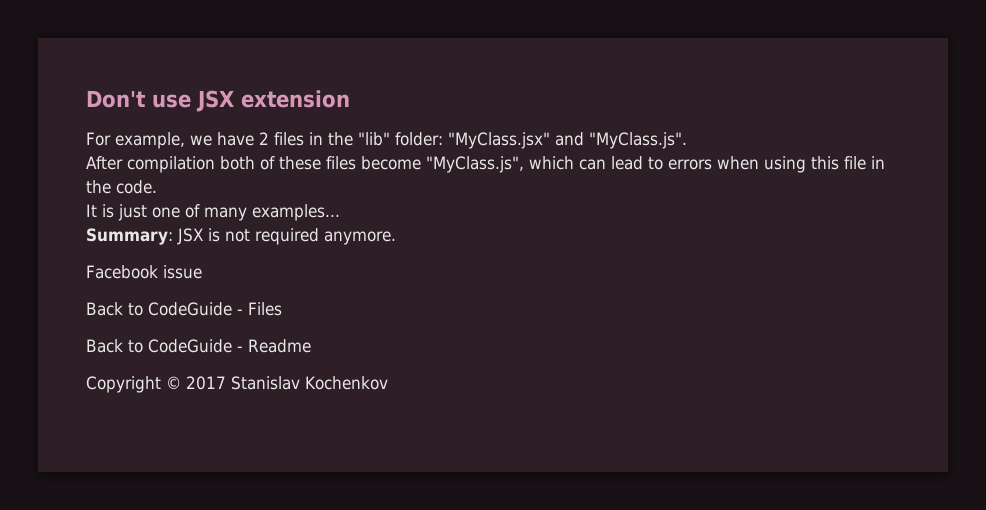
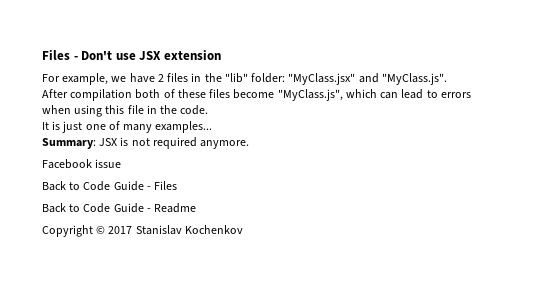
(86, 99) none -> [42,50,78,60] Files -
[148,302,232,316] CodeGuide -> [83,181,144,191] Code Guide
[148,339,232,353] CodeGuide -> [83,203,144,213] Code Guide

